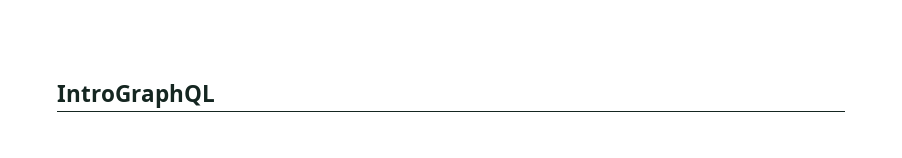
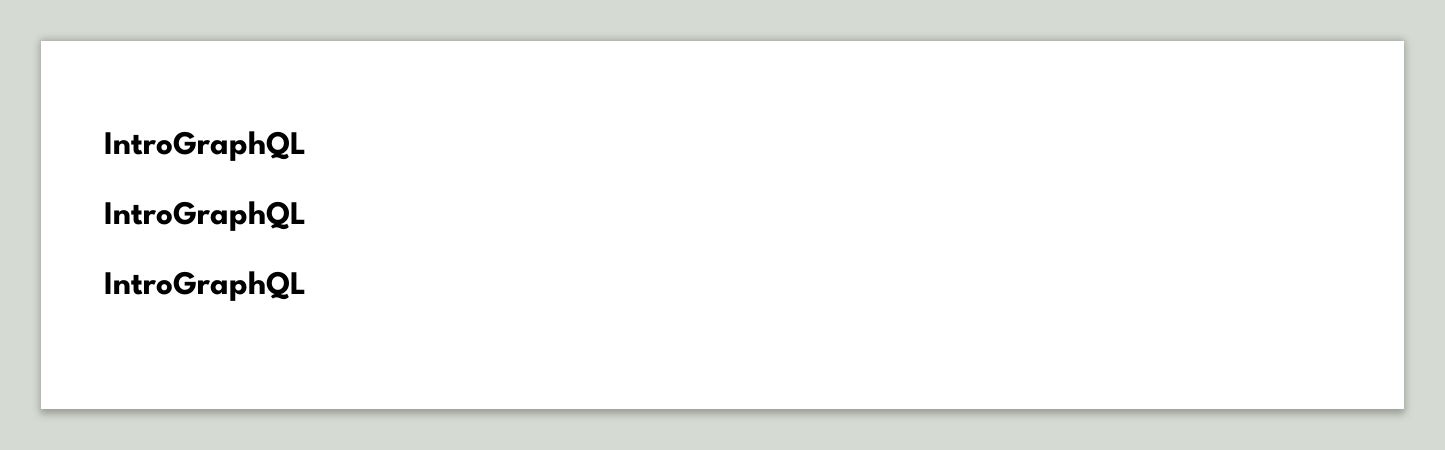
[57,84,215,108] IntroGraphQL -> [104,131,306,161] [104,201,306,231] [104,271,306,301] IntroGraphQL // IntroGraphQL // IntroGraphQL

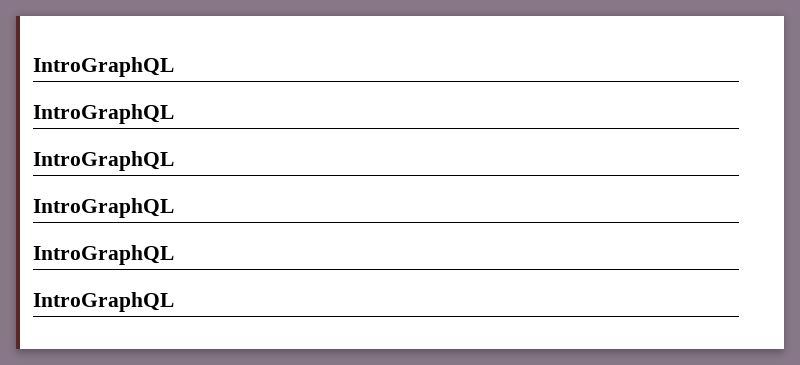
[104,131,306,161] [104,201,306,231] [104,271,306,301] IntroGraphQL // IntroGraphQL // IntroGraphQL -> [33,57,174,77] [33,104,174,124] [33,151,174,171] [33,198,174,218] [33,245,174,265] [33,292,174,312] IntroGraphQL // IntroGraphQL // IntroGraphQL // IntroGraphQL // IntroGraphQL // IntroGraphQL

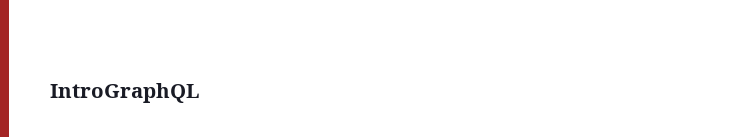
[33,57,174,77] [33,104,174,124] [33,151,174,171] [33,198,174,218] [33,245,174,265] [33,292,174,312] IntroGraphQL // IntroGraphQL // IntroGraphQL // IntroGraphQL // IntroGraphQL // IntroGraphQL -> [50,83,199,103] IntroGraphQL

